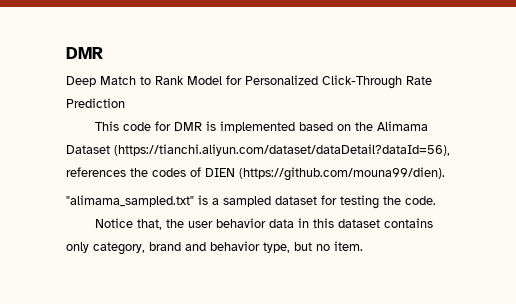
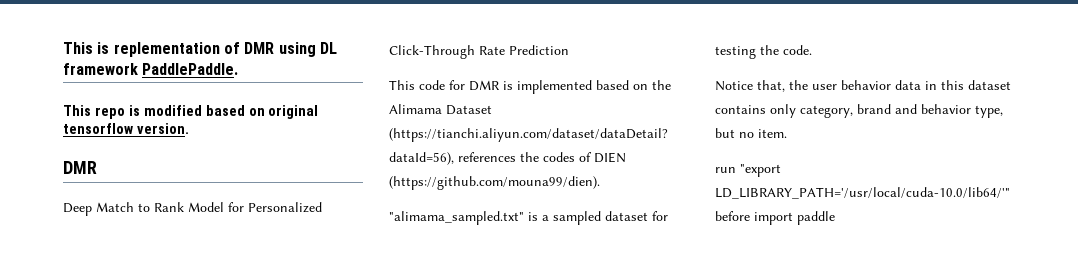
(66, 53) none -> [63,42,337,57] [63,63,239,75] [63,105,319,119] [63,123,189,134] This is replementation of DMR using DL framework PaddlePaddle. // This repo is modified based on original tensorflow version. //
(363, 246) none -> [715,164,781,177] [715,187,1010,199] [715,211,835,225] // run "export LD_LIBRARY_PATH='/usr/local/cuda-10.0/lib64/'" before import paddle

